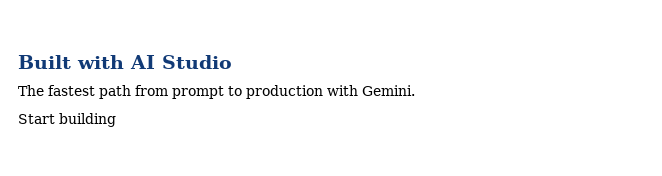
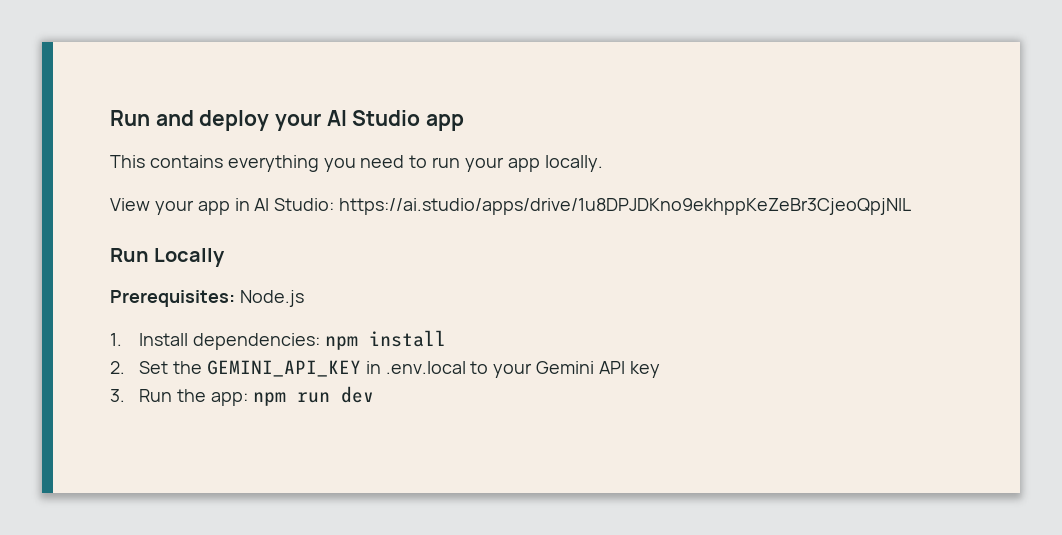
[18,55,232,69] [18,85,415,99] [18,113,116,127] Built with AI Studio // The fastest path from prompt to production with Gemini. // Start building -> [110,110,465,131] [110,155,603,172] [110,198,912,215] [110,248,226,267] [110,290,304,307] [110,330,446,350] [110,360,660,378] [110,386,374,406] Run and deploy your AI Studio app // This contains everything you need to run your app locally. // View your app in AI Studio: https://ai.studio/apps/drive/1u8DPJDKno9ekhppKeZeBr3CjeoQpjNIL // Run Locally // Prerequisites: Node.js // 1. Install dependencies: npm install // 2. Set the GEMINI_API_KEY in .env.local to your Gemini API key // 3. Run the app: npm run dev

